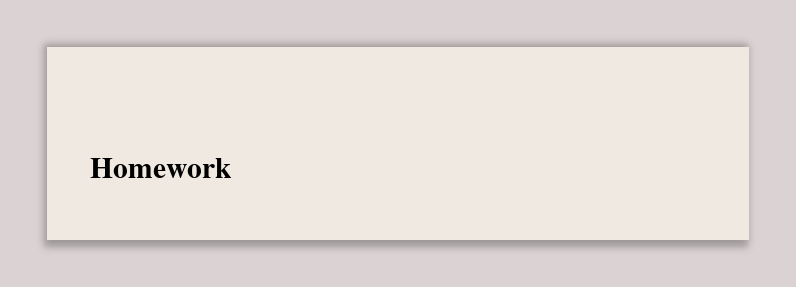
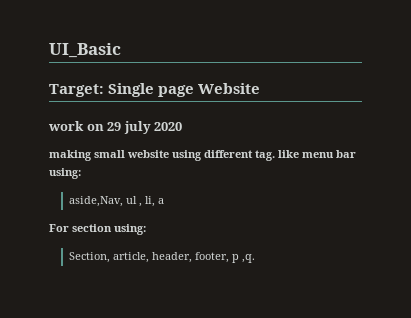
[90,158,232,178] Homework -> [49,43,121,58] [49,83,261,97] [48,121,183,134] [49,150,356,161] [49,168,81,179] [68,196,164,207] [49,224,146,235] [68,252,255,263] UI_Basic // Target: Single page Website // work on 29 july 2020 // making small website using different tag. like menu bar using: // aside,Nav, ul , li, a // For section using: // Section, article, header, footer, p ,q.

